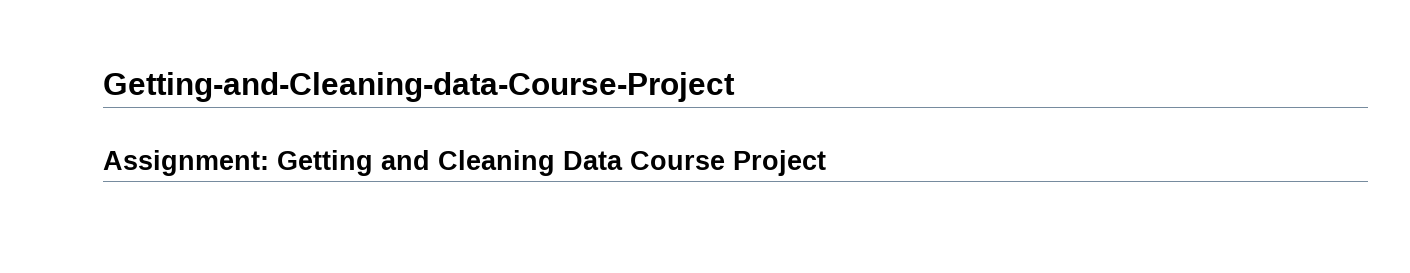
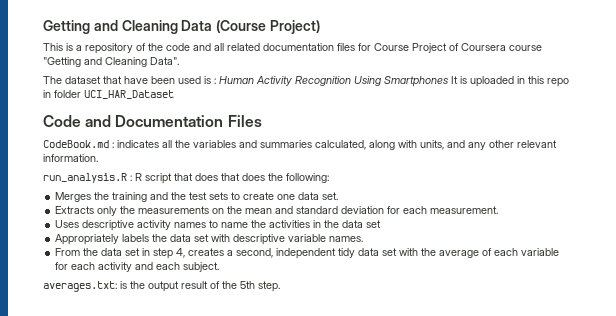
[103,72,735,102] [103,150,269,176] Getting-and-Cleaning-data-Course-Project // Assignment: -> (43, 27) none
[630,150,826,176] Course Project -> [216,20,320,34] [43,43,542,54] [43,57,179,67] [43,76,569,87] [43,90,174,99] [43,115,262,127] [43,140,557,150] [43,154,98,162] [43,173,329,184] [55,192,339,202] [55,206,499,216] [55,220,382,231] [55,234,364,245] [55,248,560,259] [55,262,220,272] [43,281,280,292] (Course Project) // This is a repository of the code and all related documentation files for Course Project of Coursera course "Getting and Cleaning Data". // The dataset that have been used is : Human Activity Recognition Using Smartphones It is uploaded in this repo in folder UCI_HAR_Dataset // Code and Documentation Files // CodeBook.md : indicates all the variables and summaries calculated, along with units, and any other relevant information. // run_analysis.R : R script that does that does the following: // Merges the training and the test sets to create one data set. // Extracts only the measurements on the mean and standard deviation for each measurement. // Uses descriptive activity names to name the activities in the data set // Appropriately labels the data set with descriptive variable names. // From the data set in step 4, creates a second, independent tidy data set with the average of each variable for each activity and each subject. // averages.txt: is the output result of the 5th step.

